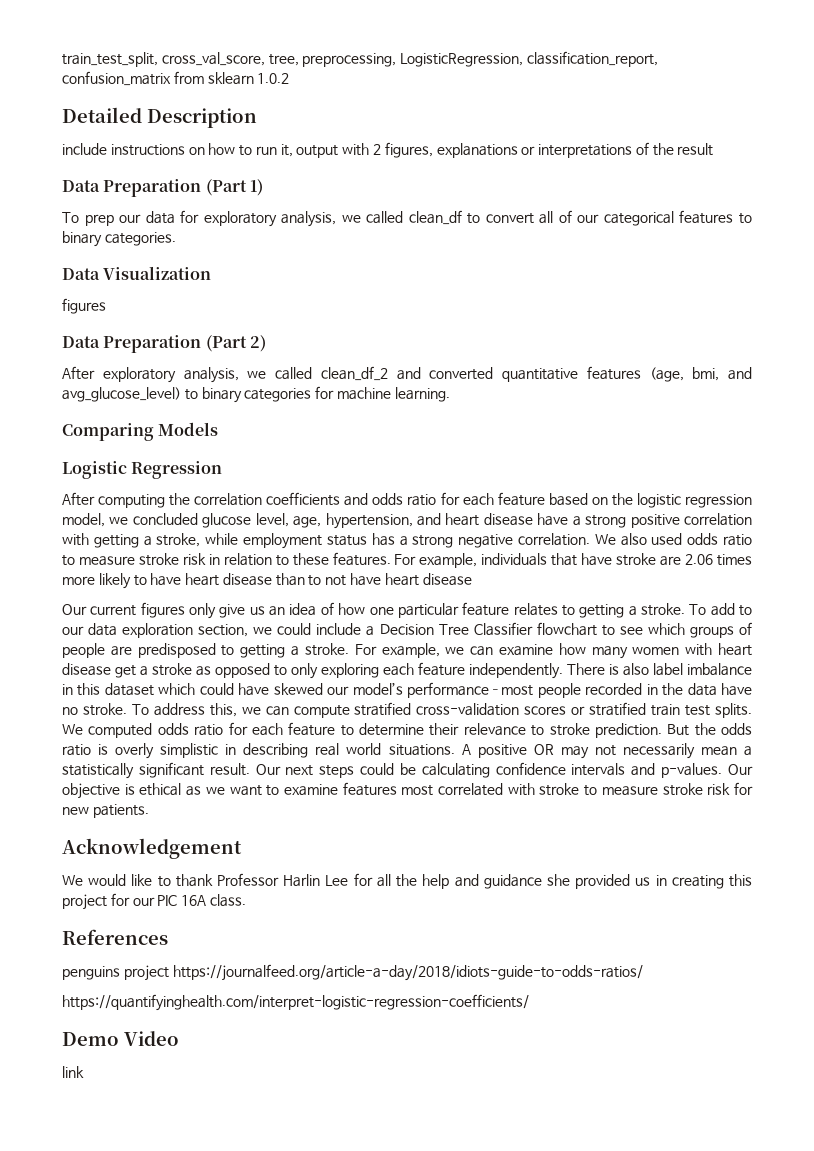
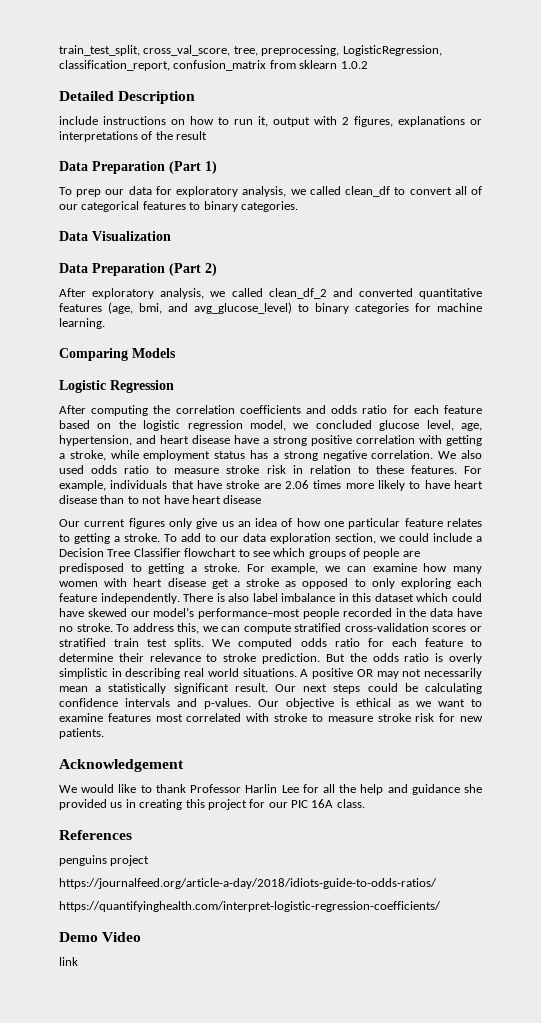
[62,298,106,314] // figures -> (171, 236) none
(169, 973) none -> (150, 860) //

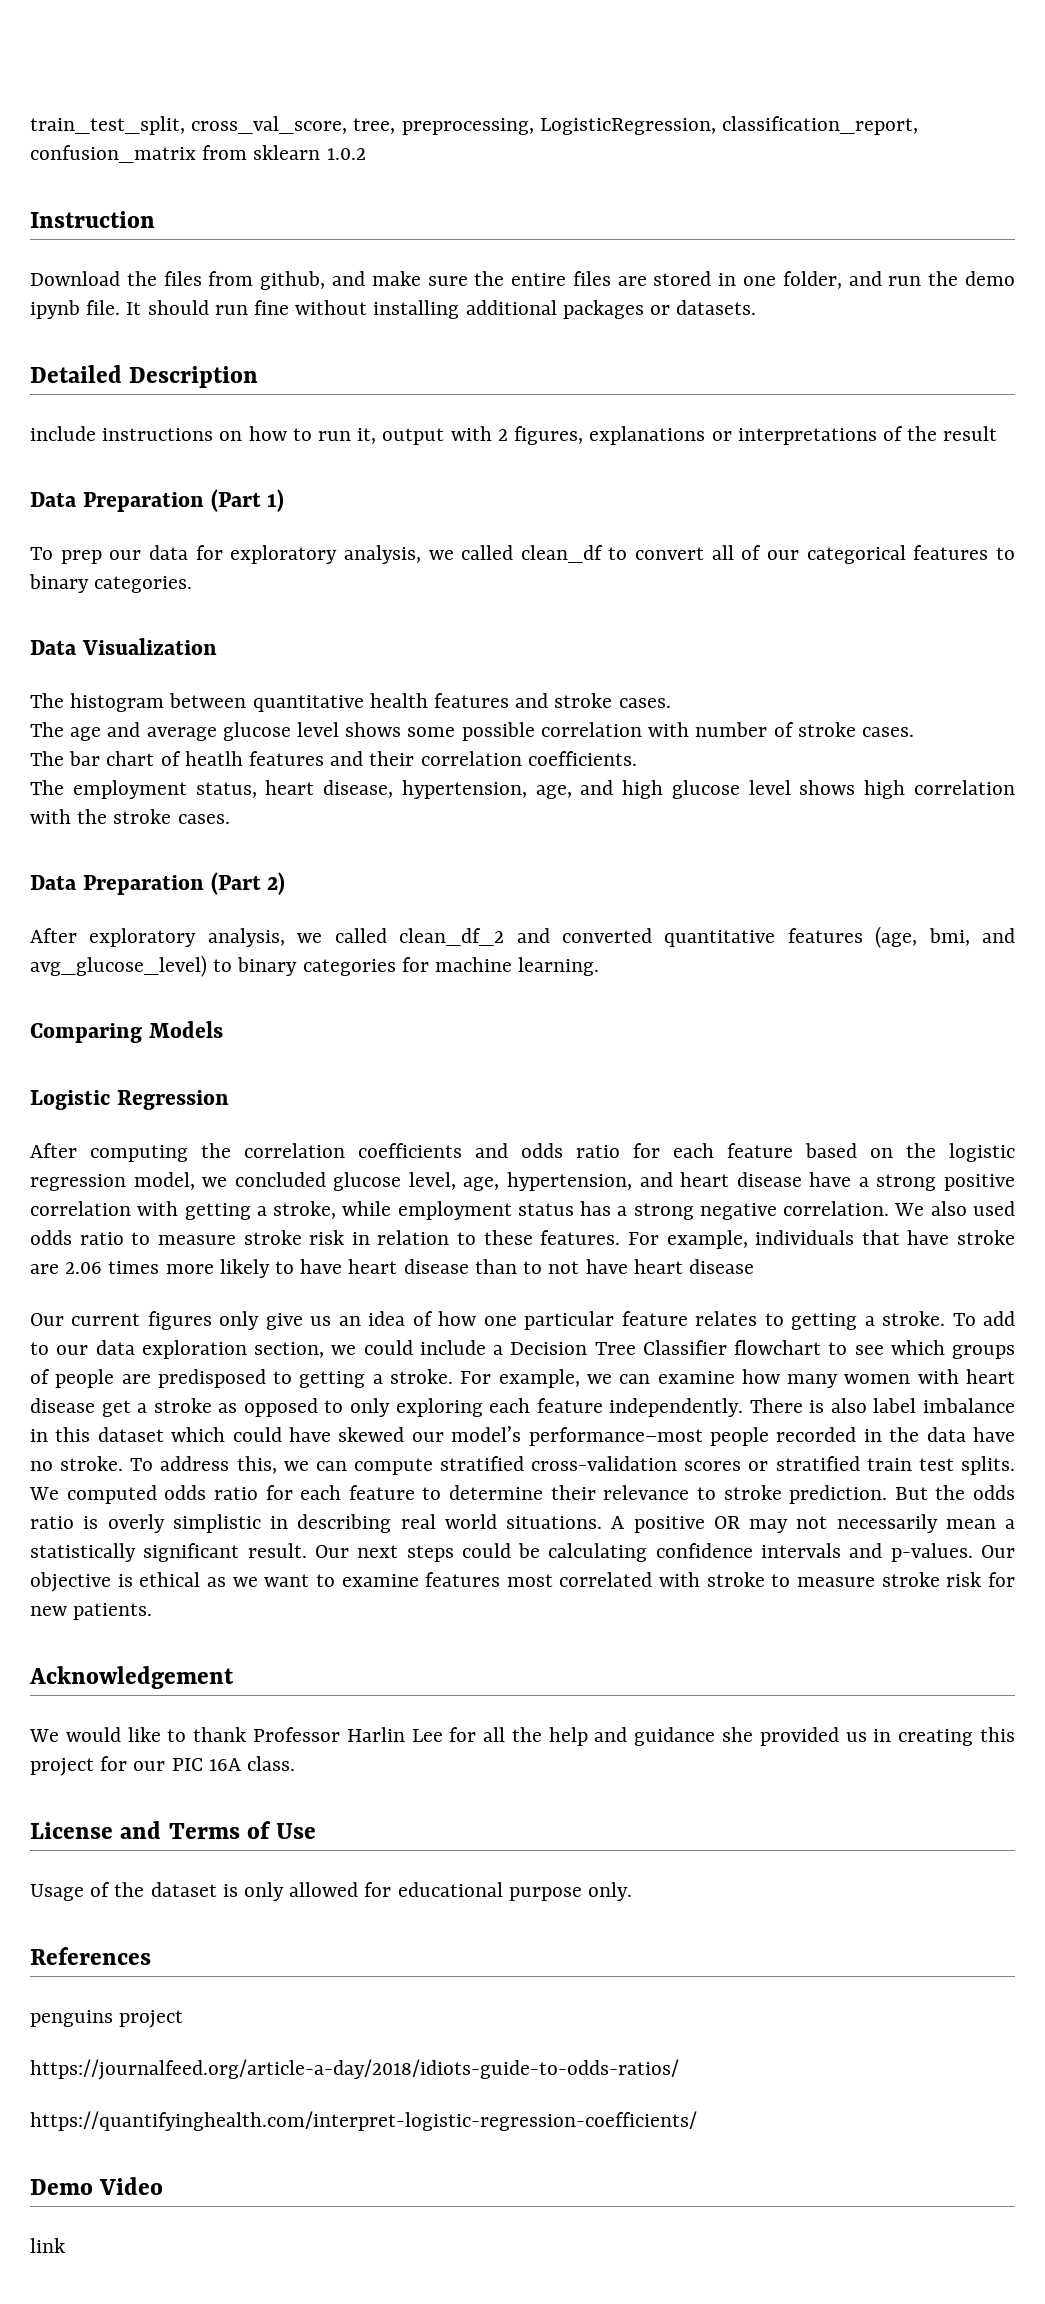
(368, 65) none -> [30,211,155,228] [30,271,1015,290] [30,300,757,319] // Instruction // Download the files from github, and make sure the entire files are stored in one folder, and run the demo ipynb file. It should run fine without installing additional packages or datasets.
(171, 236) none -> [30,693,671,712] [30,722,914,741] [30,751,637,766] [30,780,1015,799] [30,809,230,824] // The histogram between quantitative health features and stroke cases. // The age and average glucose level shows some possible correlation with number of stroke cases. // The bar chart of heatlh features and their correlation coefficients. // The employment status, heart disease, hypertension, age, and high glucose level shows high correlation with the stroke cases.
(365, 803) none -> [30,1821,317,1839] [30,1882,633,1901] // License and Terms of Use // Usage of the dataset is only allowed for educational purpose only.

